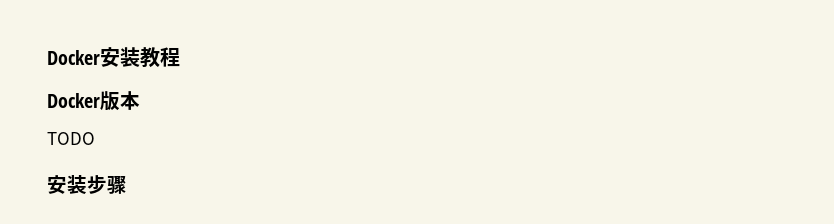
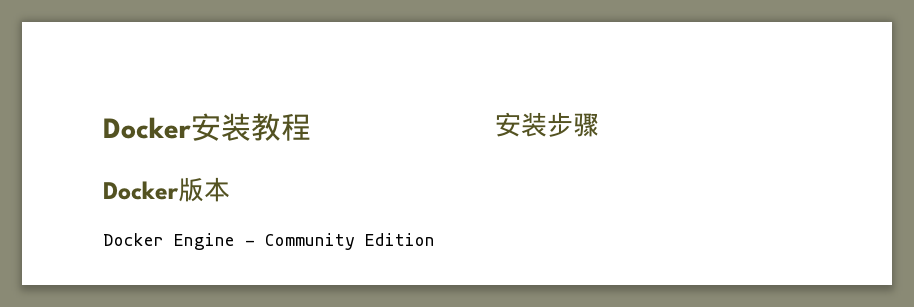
[47,132,95,145] TODO -> [103,233,435,250] Docker Engine - Community Edition

